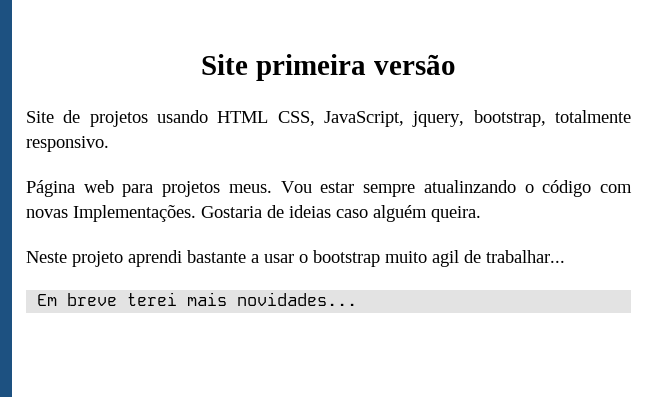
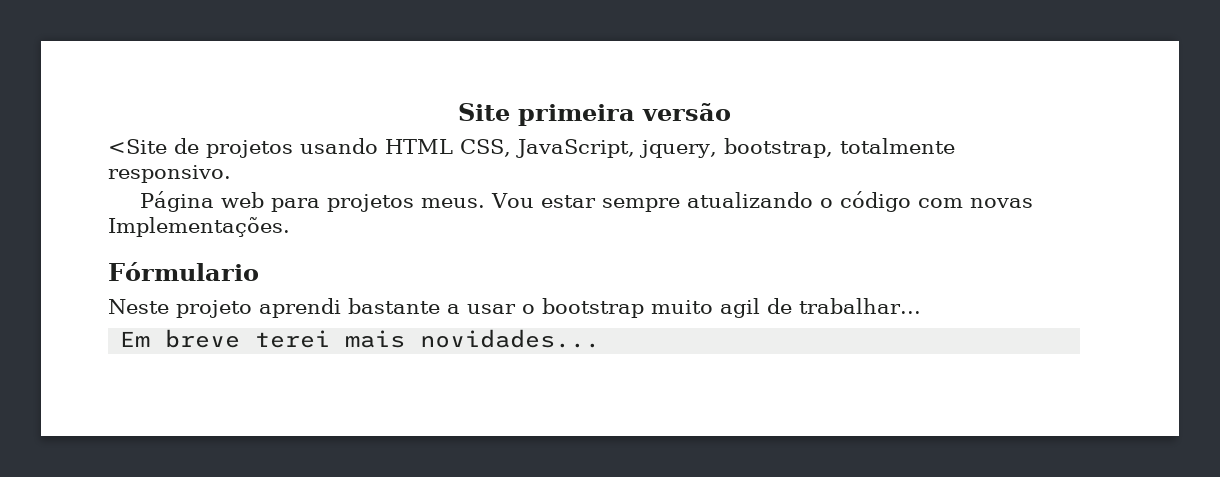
[26,111,54,123] Site -> [108,139,167,154] <Site
[423,180,516,193] atualinzando -> [687,192,814,208] atualizando
[201,205,481,222] Gostaria de ideias caso alguém queira. -> [108,262,259,281] // Fórmulario

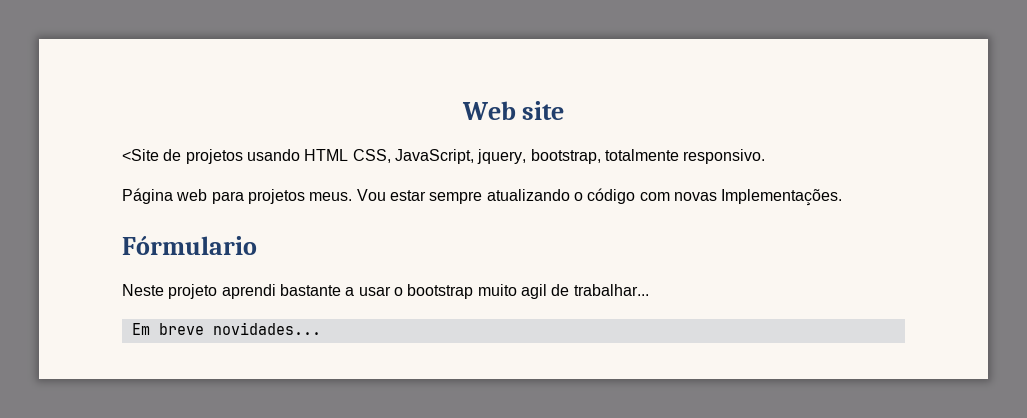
[457,103,731,126] Site primeira versão -> [461,101,565,120] Web site
[255,330,406,348] terei mais -> (204, 329) none

